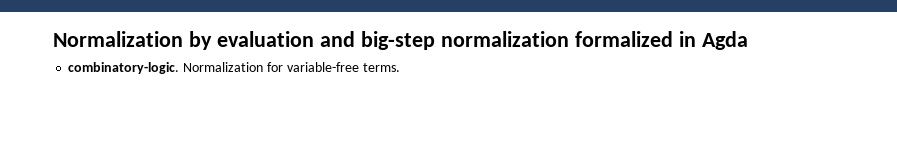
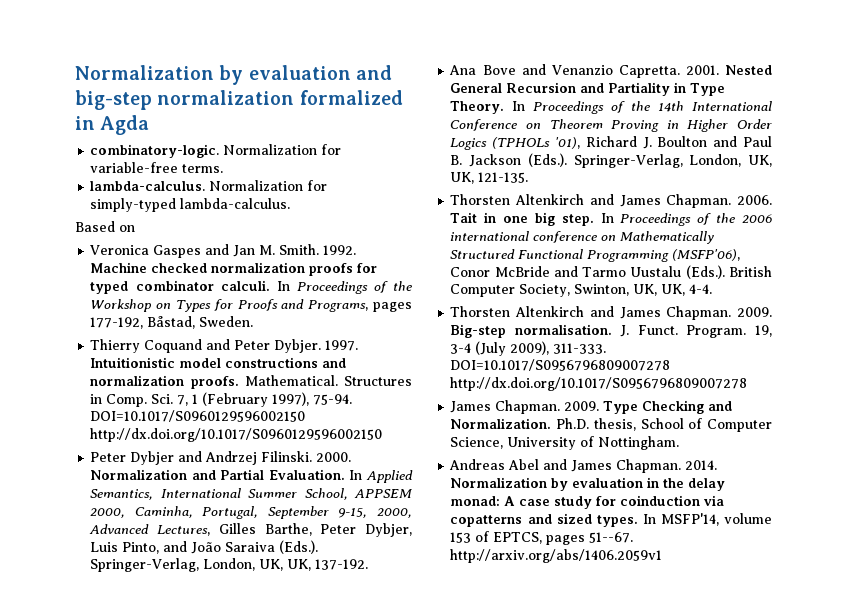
(400, 67) none -> [90,180,328,191] [90,198,291,212] [75,221,135,232] [90,244,357,258] [90,262,378,276] [90,280,412,294] [90,299,413,312] [90,316,254,329] [90,339,359,353] [90,357,347,368] [90,375,413,389] [90,392,353,407] [90,410,306,422] [90,428,383,442] [90,451,352,465] [90,469,413,483] [90,488,412,500] [90,506,412,519] [89,523,412,537] [90,540,319,554] [90,558,369,572] [449,64,772,78] [450,82,726,96] [450,101,772,114] [450,119,772,132] [450,136,772,150] [450,153,772,168] [450,172,529,184] [450,194,772,208] [450,212,772,226] [450,231,715,244] [450,249,741,262] [450,265,772,279] [450,284,713,297] [450,306,772,320] [450,324,772,338] [450,341,607,356] [450,359,671,371] [450,377,748,391] [450,400,733,414] [450,418,772,432] [450,436,680,450] [449,459,718,473] [450,477,726,491] [450,495,725,509] [450,513,772,527] [450,531,634,545] [450,549,663,563] // lambda-calculus. Normalization for simply-typed lambda-calculus. // Based on // Veronica Gaspes and Jan M. Smith. 1992. Machine checked normalization proofs for typed combinator calculi. In Proceedings of the Workshop on Types for Proofs and Programs, pages 177-192, Båstad, Sweden. // Thierry Coquand and Peter Dybjer. 1997. Intuitionistic model constructions and normalization proofs. Mathematical. Structures in Comp. Sci. 7, 1 (February 1997), 75-94. DOI=10.1017/S0960129596002150 http://dx.doi.org/10.1017/S0960129596002150 // Peter Dybjer and Andrzej Filinski. 2000. Normalization and Partial Evaluation. In Applied Semantics, International Summer School, APPSEM 2000, Caminha, Portugal, September 9-15, 2000, Advanced Lectures, Gilles Barthe, Peter Dybjer, Luis Pinto, and João Saraiva (Eds.). Springer-Verlag, London, UK, UK, 137-192. // Ana Bove and Venanzio Capretta. 2001. Nested General Recursion and Partiality in Type Theory. In Proceedings of the 14th International Conference on Theorem Proving in Higher Order Logics (TPHOLs '01), Richard J. Boulton and Paul B. Jackson (Eds.). Springer-Verlag, London, UK, UK, 121-135. // Thorsten Altenkirch and James Chapman. 2006. Tait in one big step. In Proceedings of the 2006 international conference on Mathematically Structured Functional Programming (MSFP'06), Conor McBride and Tarmo Uustalu (Eds.). British Computer Society, Swinton, UK, UK, 4-4. // Thorsten Altenkirch and James Chapman. 2009. Big-step normalisation. J. Funct. Program. 19, 3-4 (July 2009), 311-333. DOI=10.1017/S0956796809007278 http://dx.doi.org/10.1017/S0956796809007278 // James Chapman. 2009. Type Checking and Normalization. Ph.D. thesis, School of Computer Science, University of Nottingham. // Andreas Abel and James Chapman. 2014. Normalization by evaluation in the delay monad: A case study for coinduction via copatterns and sized types. In MSFP'14, volume 153 of EPTCS, pages 51--67. http://arxiv.org/abs/1406.2059v1

